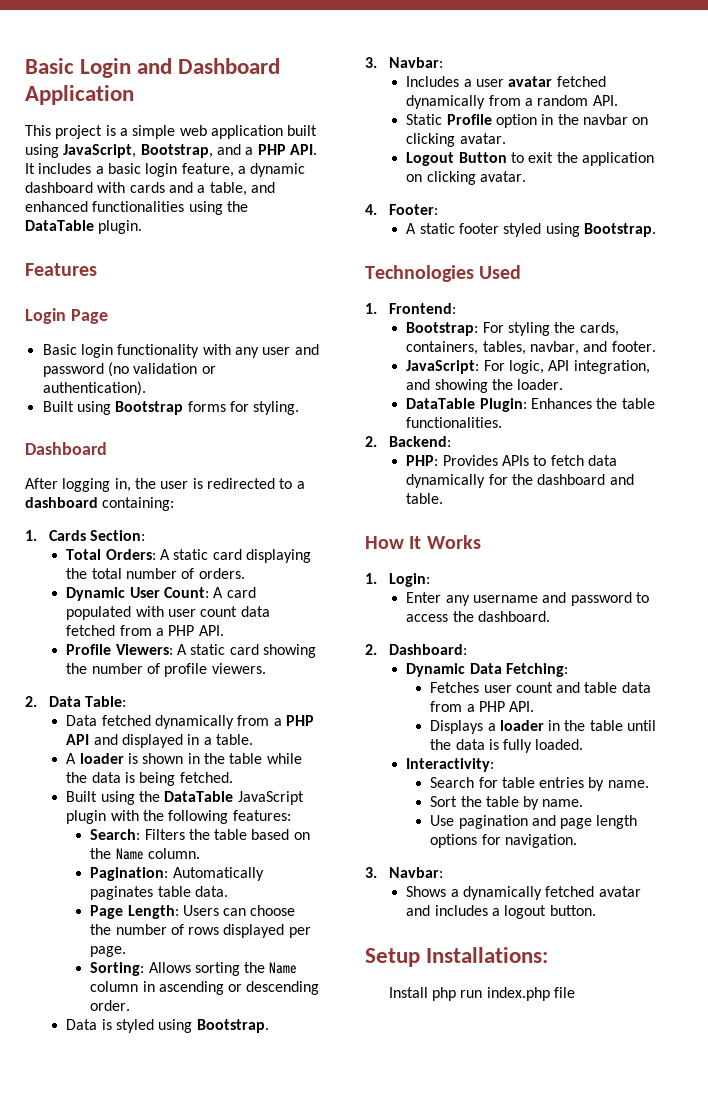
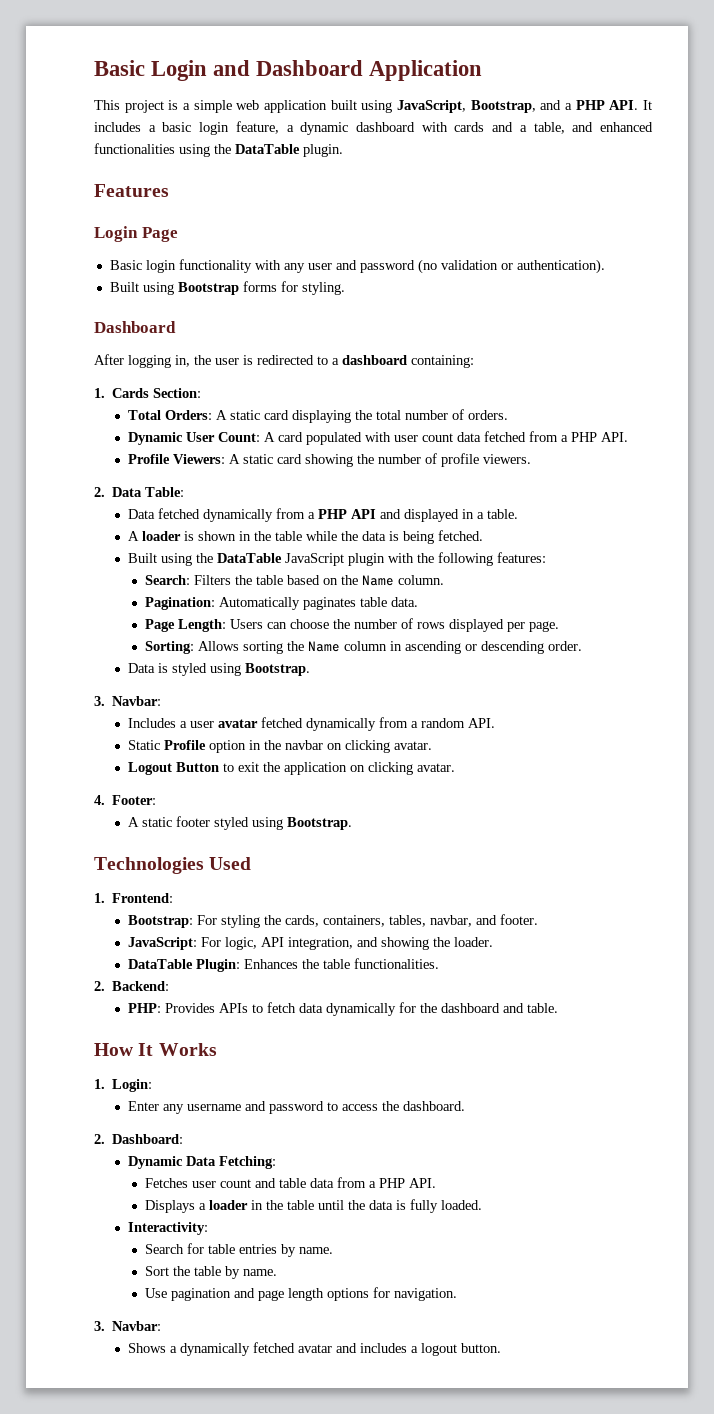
[365,947,549,967] [388,987,576,1001] // Setup Installations: // Install php run index.php file -> (501, 1348) none

